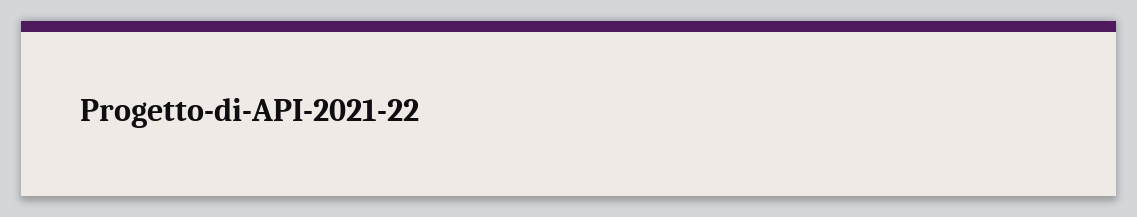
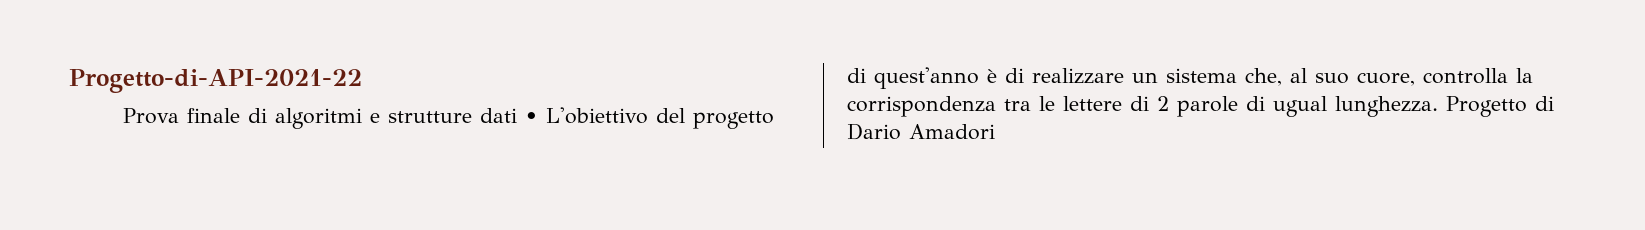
(419, 113) none -> [123,107,775,129] [847,67,1533,89] [847,96,1554,117] [847,123,995,140] // Prova finale di algoritmi e strutture dati • L'obiettivo del progetto di quest'anno è di realizzare un sistema che, al suo cuore, controlla la corrispondenza tra le lettere di 2 parole di ugual lunghezza. Progetto di Dario Amadori

